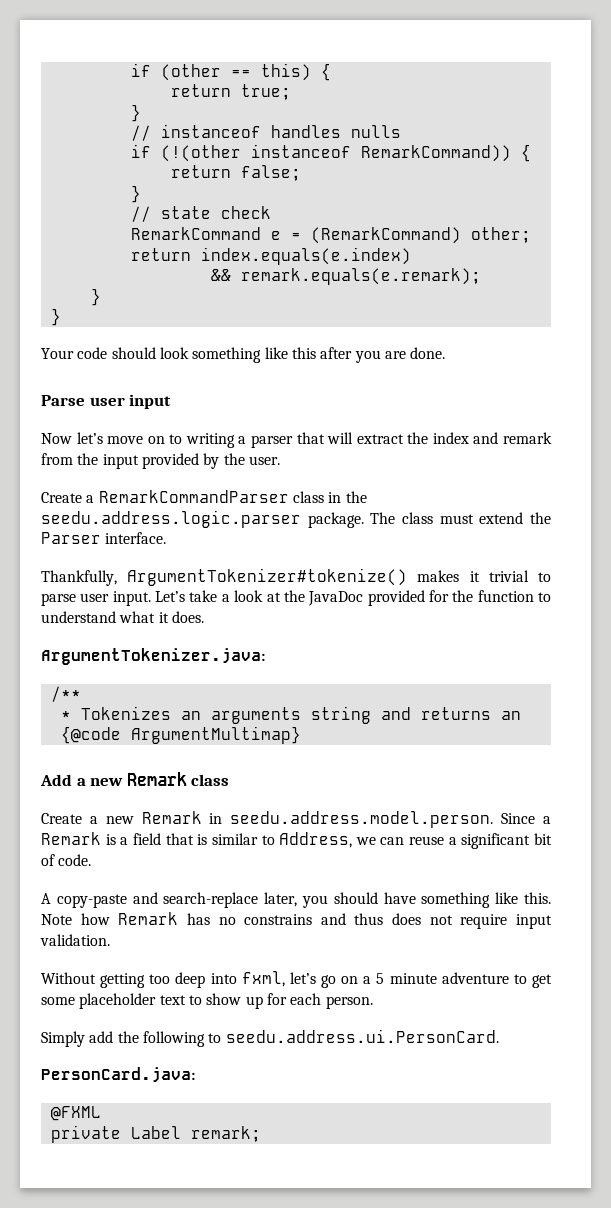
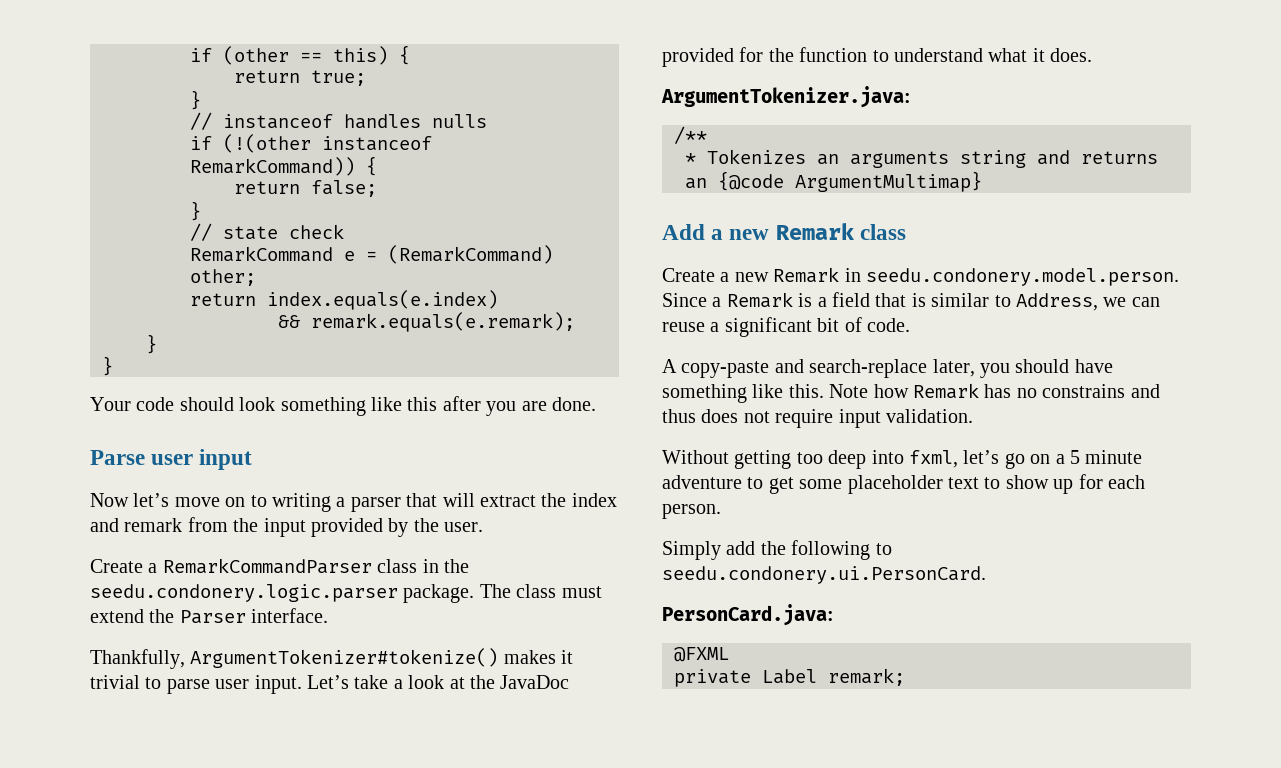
[41,510,301,528] seedu.address.logic.parser -> [90,584,398,602] seedu.condonery.logic.parser
[230,811,494,828] seedu.address.model.person. -> [866,268,1179,286] seedu.condonery.model.person.
[225,1029,499,1043] seedu.address.ui.PersonCard. -> [662,566,986,584] seedu.condonery.ui.PersonCard.

